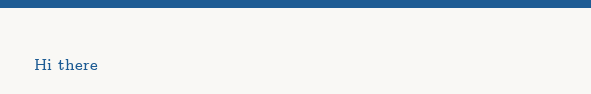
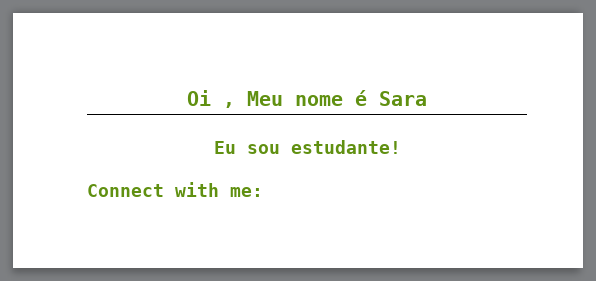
[34,59,98,70] Hi there -> [187,90,427,108] [213,140,401,154] [87,182,263,197] Oi , Meu nome é Sara // Eu sou estudante! // Connect with me:

